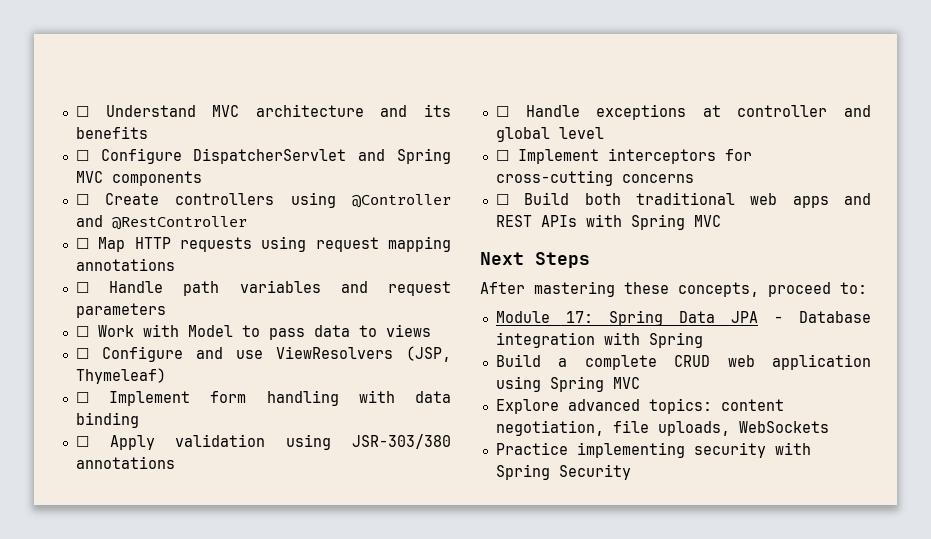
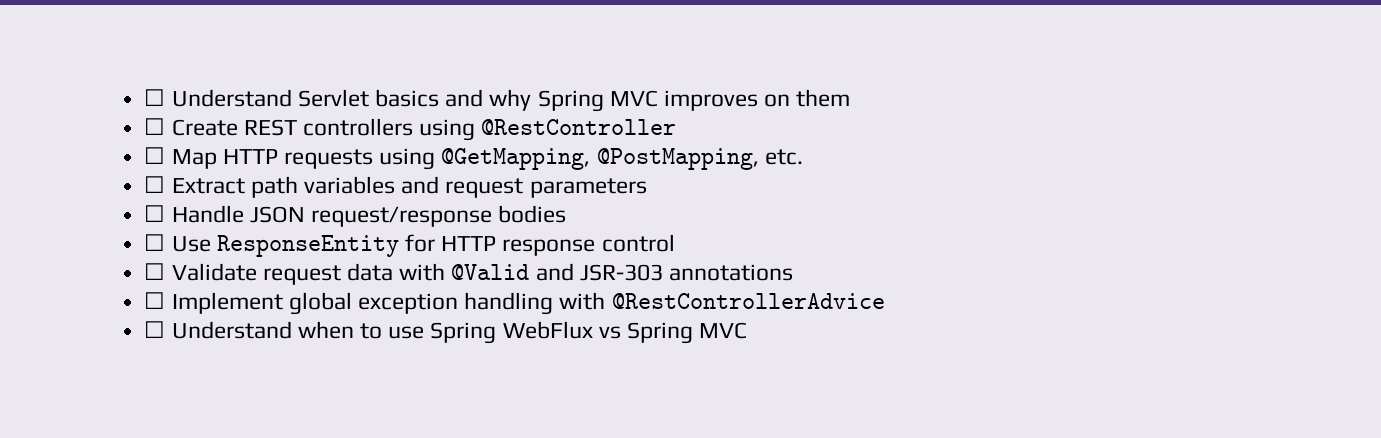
[75,104,452,117] [75,126,148,139] [75,148,451,164] [75,171,202,186] ☐ Understand MVC architecture and its benefits // ☐ Configure DispatcherServlet and Spring MVC components -> [144,89,851,112] ☐ Understand Servlet basics and why Spring MVC improves on them
(160, 199) none -> [243,119,297,136] REST
[352,194,451,208] [75,215,103,227] @Controller and -> (476, 130) none
[315,236,451,252] [75,258,175,271] [75,281,164,293] request mapping annotations // ☐ Handle -> [441,148,803,170] [144,176,245,194] @GetMapping, @PostMapping, etc. // ☐ Extract
[97,324,431,340] [75,346,451,362] [75,368,166,384] [75,390,451,406] [75,412,139,428] [75,434,451,450] [75,456,175,469] [495,104,871,120] [495,127,604,142] [495,148,752,164] [495,170,694,186] [495,192,871,208] [495,214,721,230] [480,252,590,268] [480,281,867,297] [495,310,871,326] [495,332,703,348] [495,354,871,370] [495,376,640,392] [495,398,784,414] [495,420,829,436] [495,442,811,458] [495,464,631,480] Work with Model to pass data to views // ☐ Configure and use ViewResolvers (JSP, Thymeleaf) // ☐ Implement form handling with data binding // ☐ Apply validation using JSR-303/380 annotations // ☐ Handle exceptions at controller and global level // ☐ Implement interceptors for cross-cutting concerns // ☐ Build both traditional web apps and REST APIs with Spring MVC // Next Steps // After mastering these concepts, proceed to: // Module 17: Spring Data JPA - Database integration with Spring // Build a complete CRUD web application using Spring MVC // Explore advanced topics: content negotiation, file uploads, WebSockets // Practice implementing security with Spring Security -> [171,205,567,227] [144,234,675,257] [144,263,793,285] [144,292,885,315] [144,321,748,344] Handle JSON request/response bodies // ☐ Use ResponseEntity for HTTP response control // ☐ Validate request data with @Valid and JSR-303 annotations // ☐ Implement global exception handling with @RestControllerAdvice // ☐ Understand when to use Spring WebFlux vs Spring MVC

